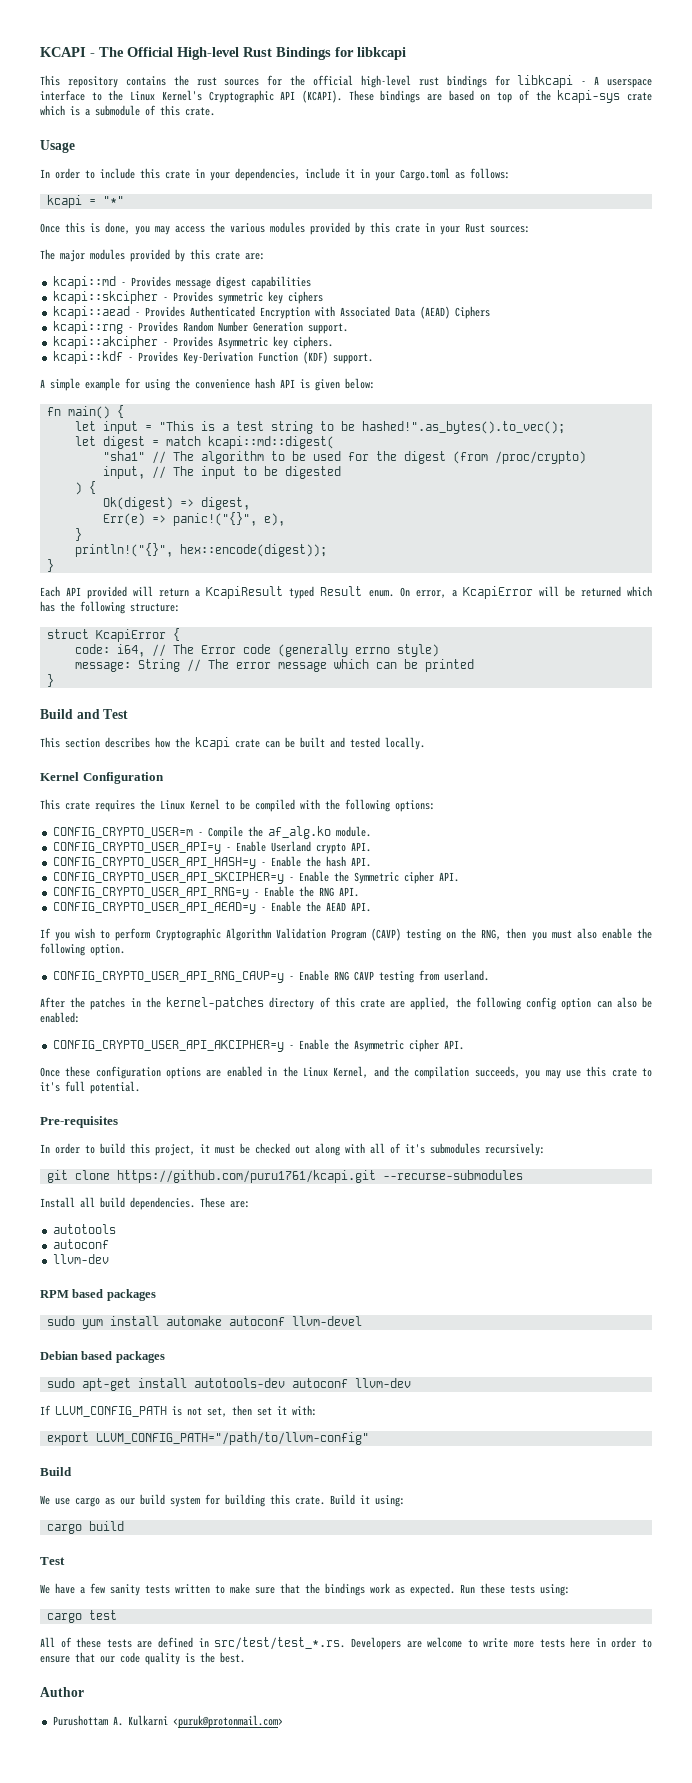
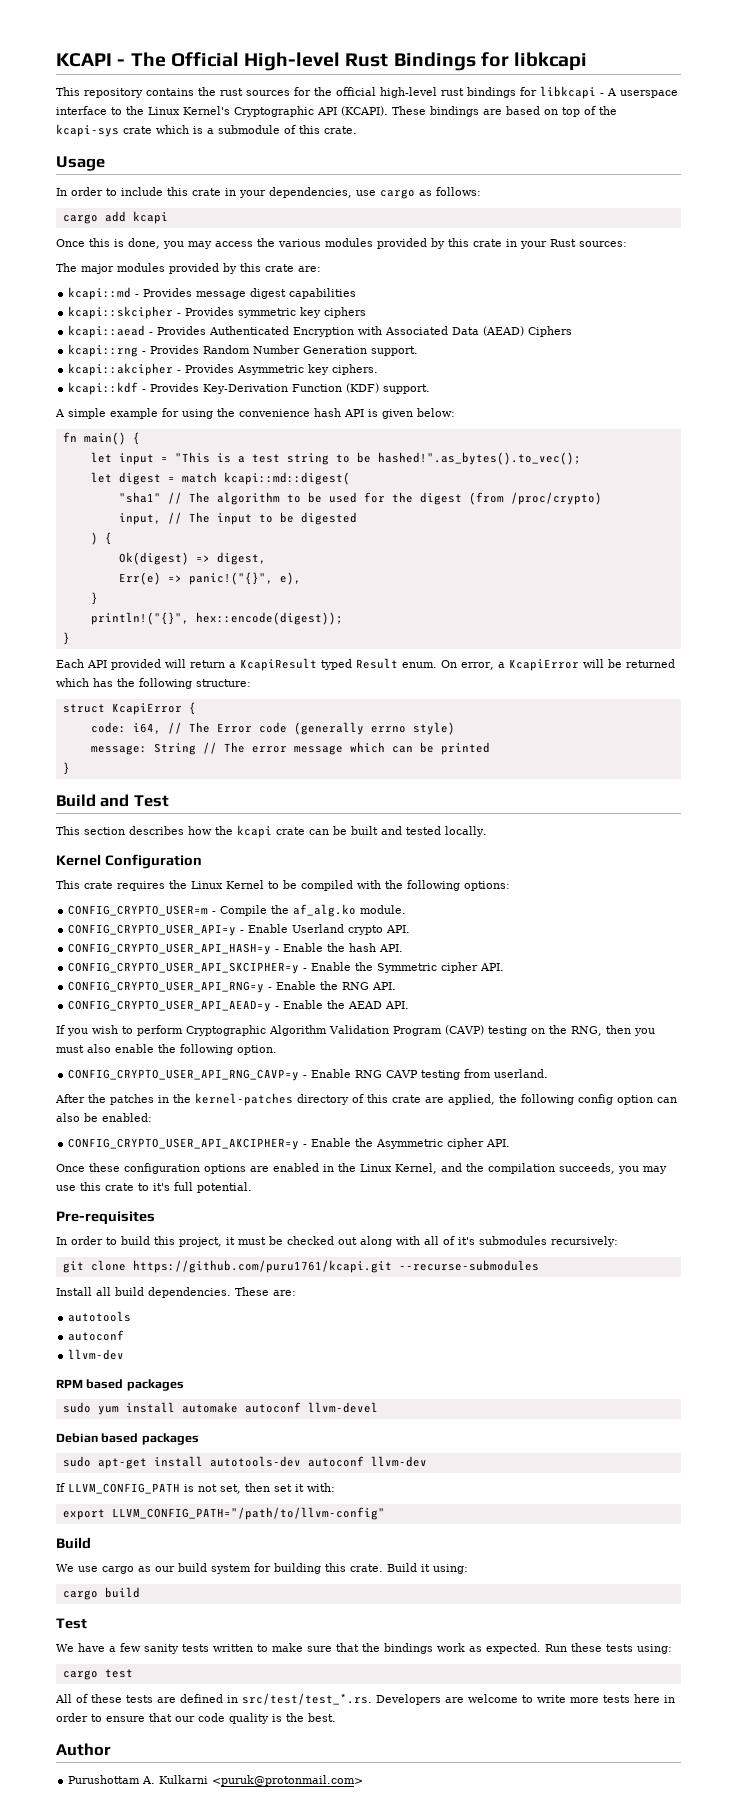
[305,168,450,181] include it in your Cargo.toml -> [356,189,415,199] use cargo
[46,195,124,208] kcapi = "*" -> [62,211,168,224] cargo add kcapi

